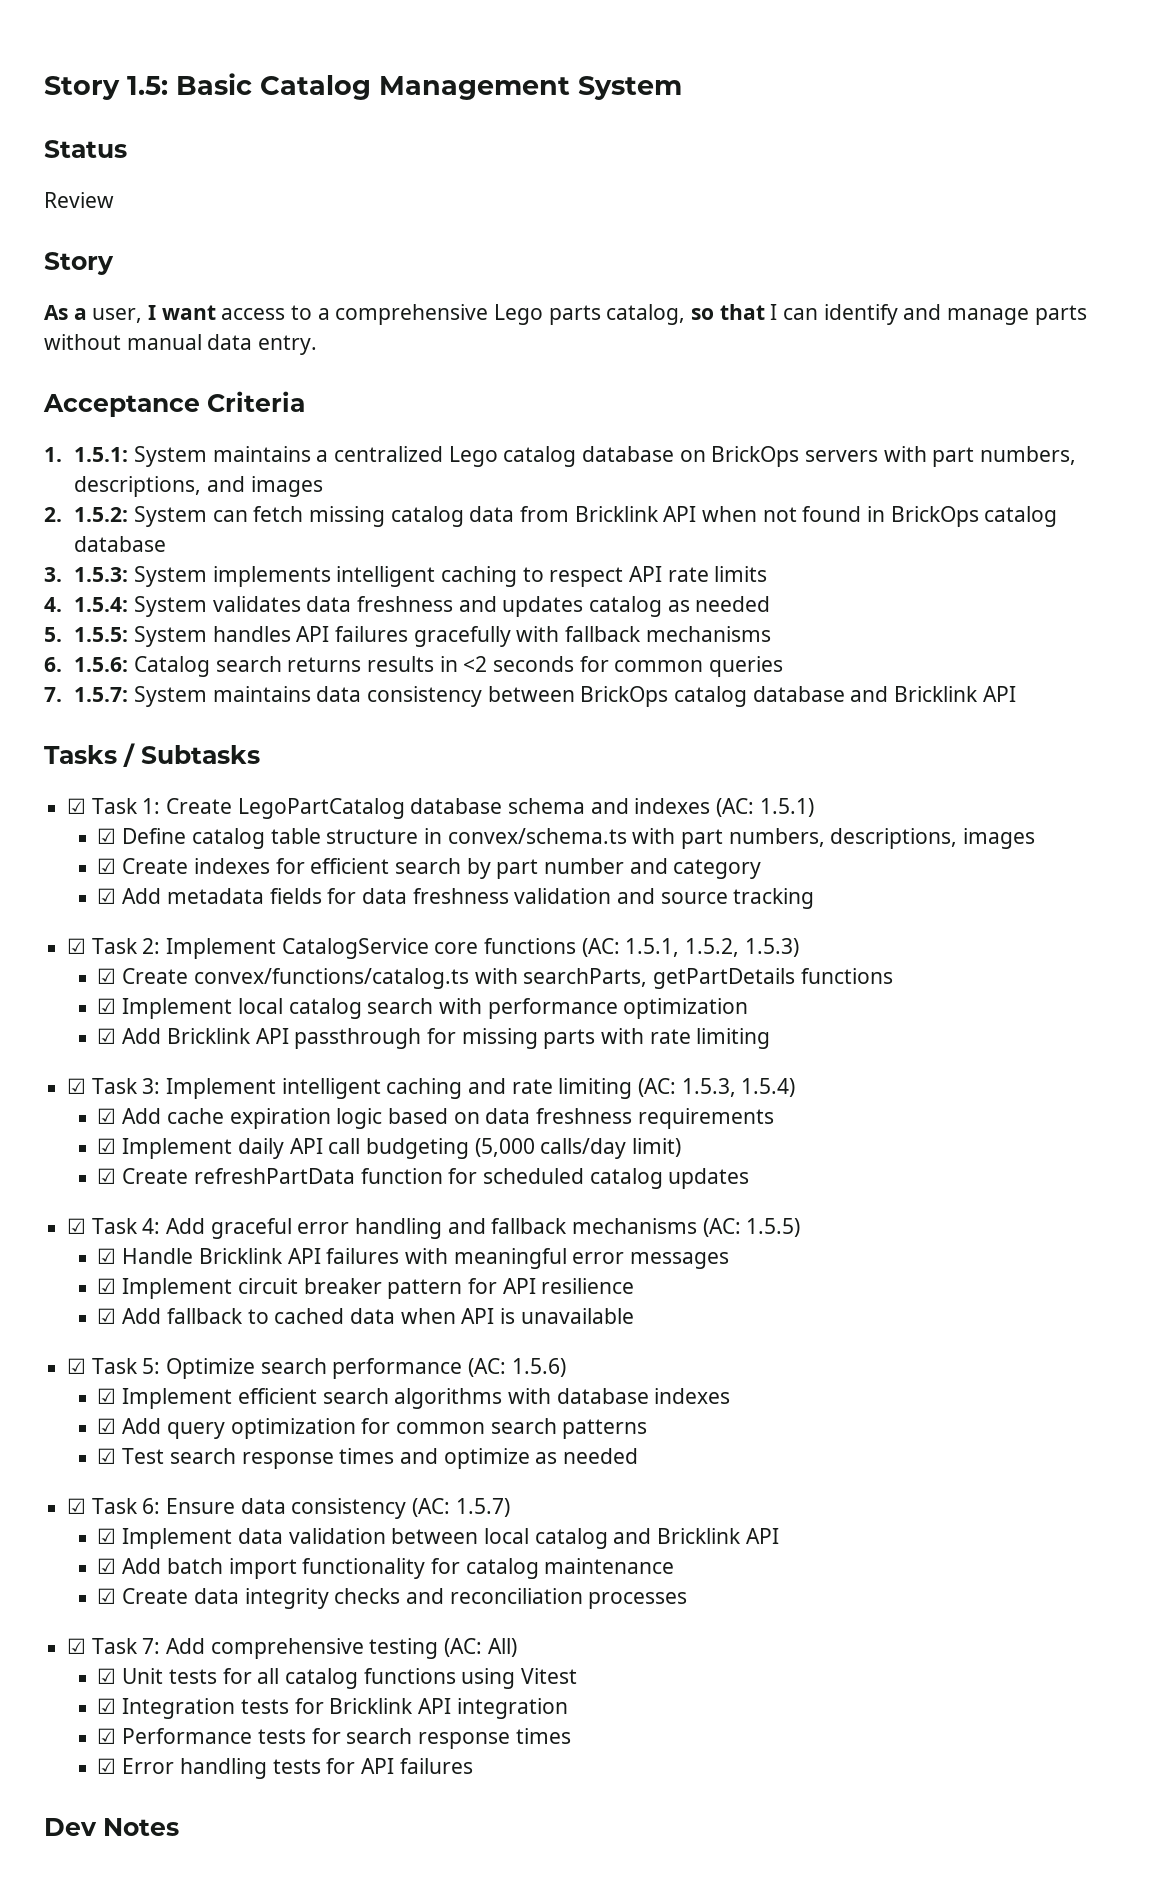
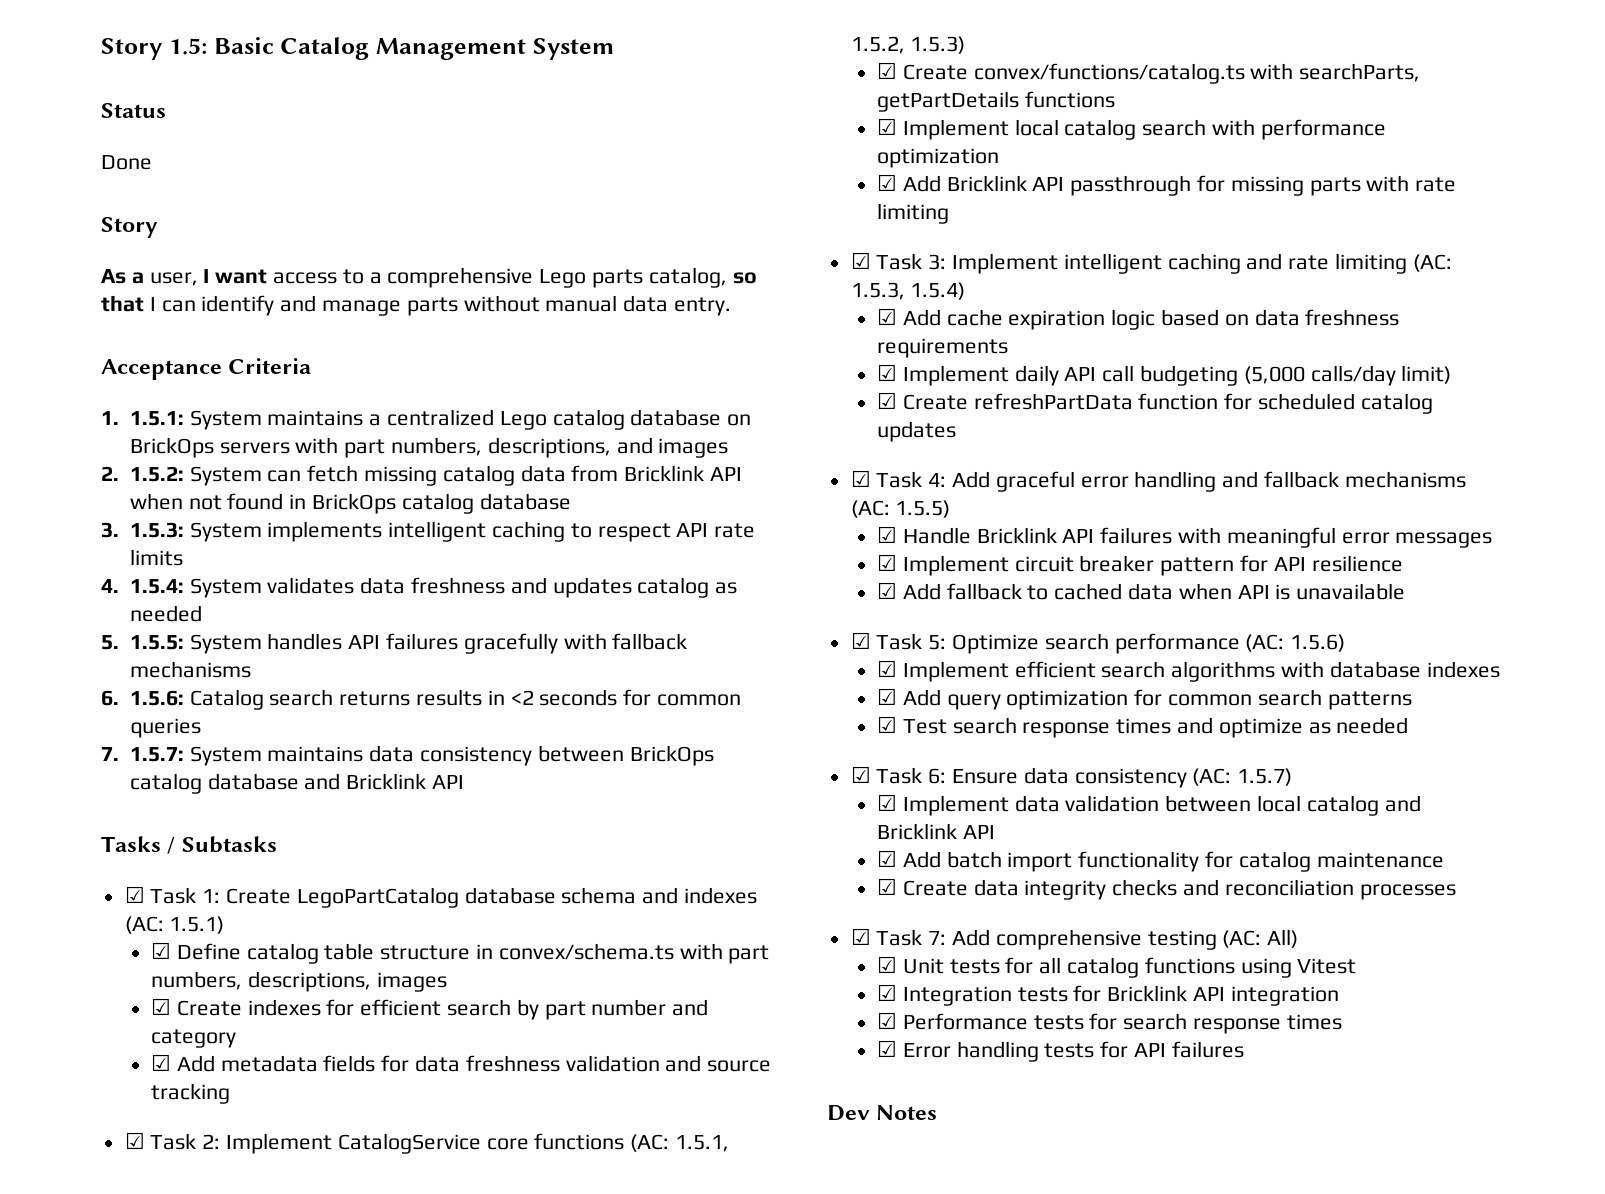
[44,192,114,208] Review -> [101,155,152,170] Done

